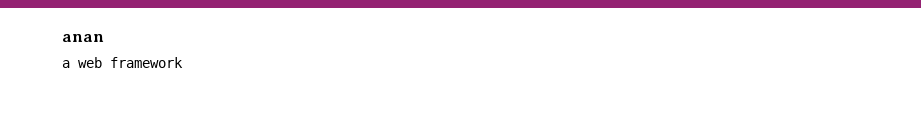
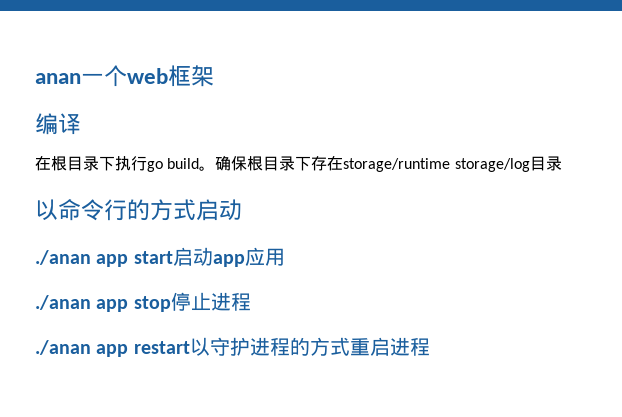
[62,57,183,68] // a web framework -> [81,65,214,87] [35,113,81,135] [35,156,562,172] [35,199,242,221] [35,247,285,267] [35,292,251,312] [35,337,430,357] 一个web框架 // 编译 // 在根目录下执行go build。确保根目录下存在storage/runtime storage/log目录 // 以命令行的方式启动 // ./anan app start启动app应用 // ./anan app stop停止进程 // ./anan app restart以守护进程的方式重启进程

